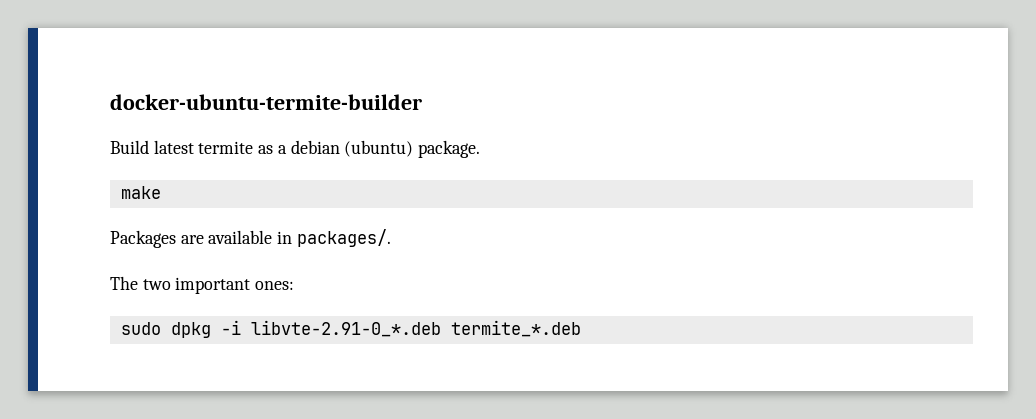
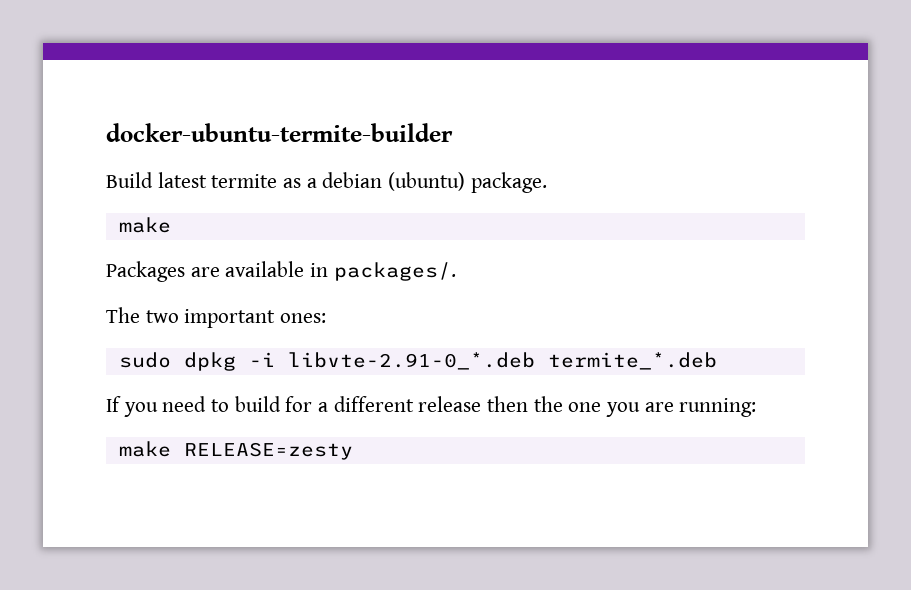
(581, 328) none -> [106,396,757,417] [118,441,353,460] // If you need to build for a different release then the one you are running: // make RELEASE=zesty

